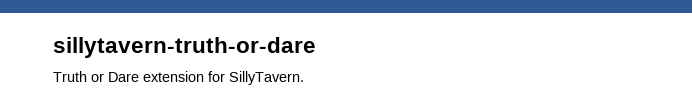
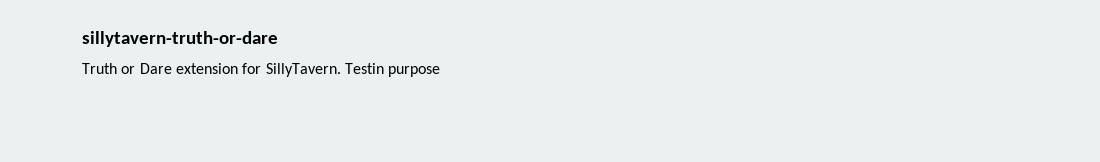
(304, 78) none -> [344,63,441,77] Testin purpose

